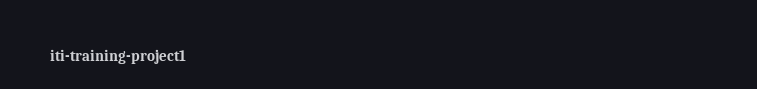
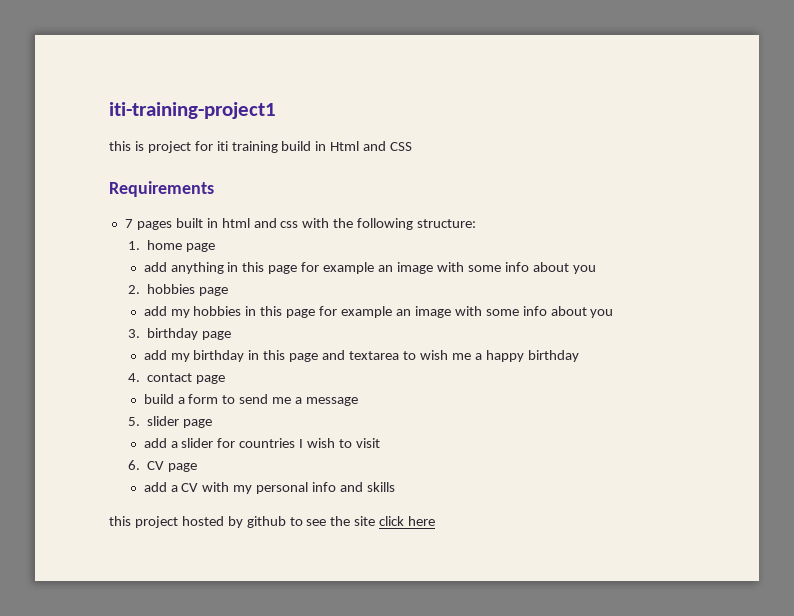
(186, 56) none -> [109,141,413,153] [109,181,214,197] [124,218,477,230] [127,240,215,252] [143,262,596,274] [127,284,228,296] [143,306,614,318] [127,328,231,340] [143,350,579,362] [127,373,225,384] [143,394,359,406] [127,416,212,428] [143,438,380,448] [127,460,197,472] [143,482,395,494] [109,516,436,528] // this is project for iti training build in Html and CSS // Requirements // 7 pages built in html and css with the following structure: // 1. home page // add anything in this page for example an image with some info about you // 2. hobbies page // add my hobbies in this page for example an image with some info about you // 3. birthday page // add my birthday in this page and textarea to wish me a happy birthday // 4. contact page // build a form to send me a message // 5. slider page // add a slider for countries I wish to visit // 6. CV page // add a CV with my personal info and skills // this project hosted by github to see the site click here

